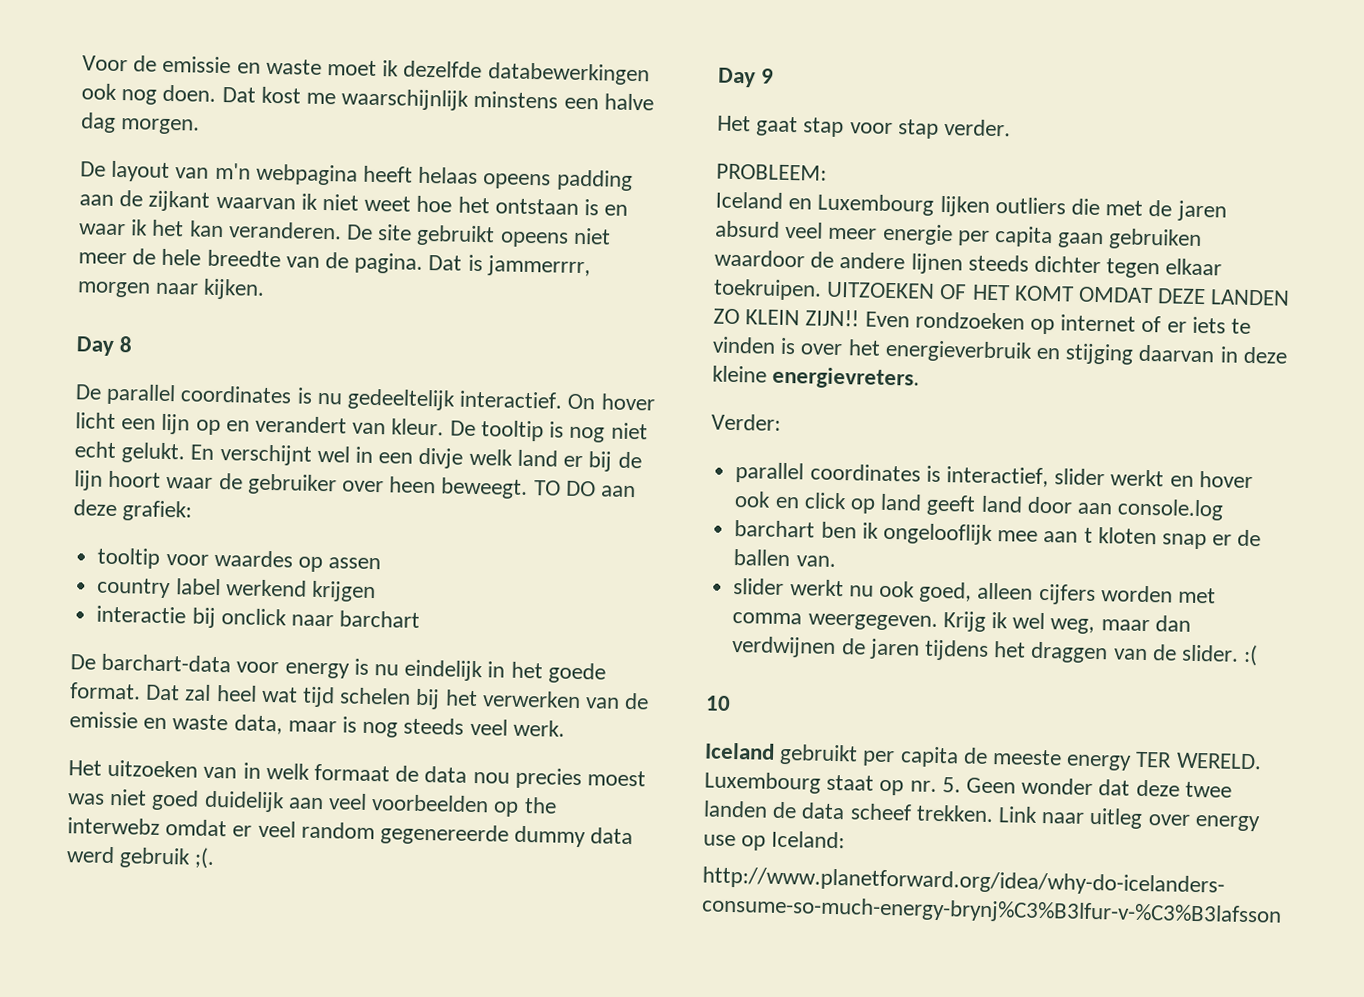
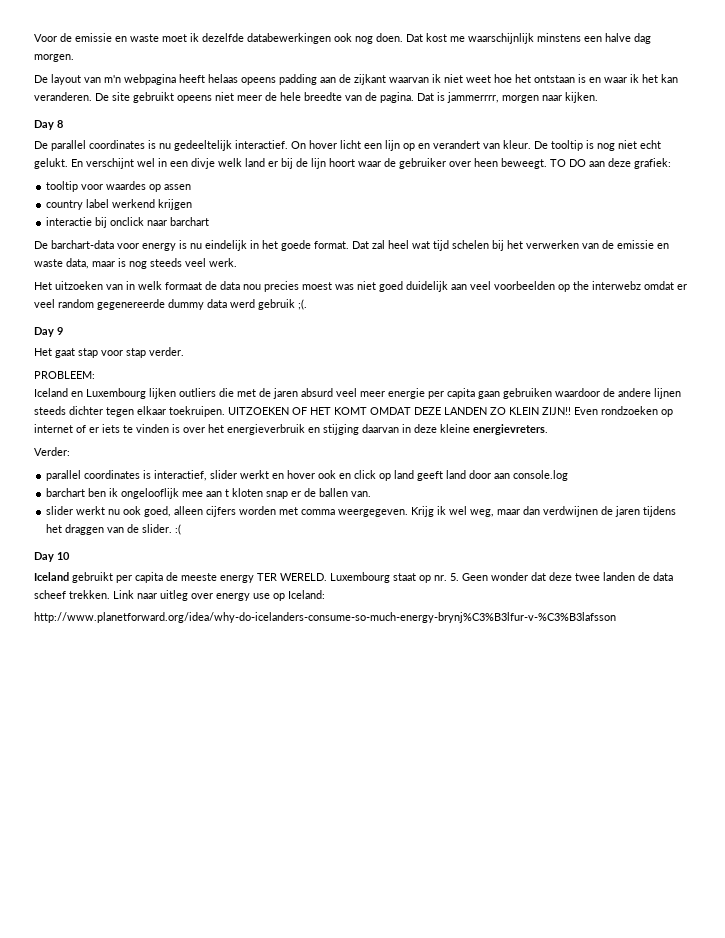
(1259, 655) none -> [34,552,54,562] Day

